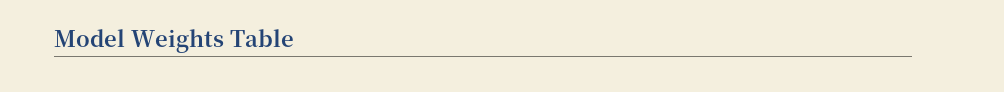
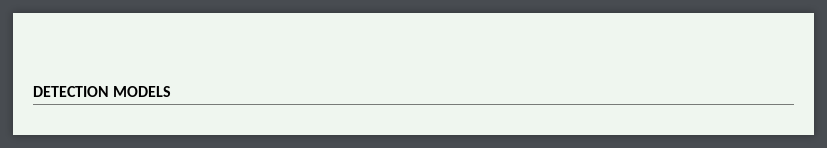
[54,29,294,53] Model Weights Table -> [33,86,172,97] DETECTION MODELS

